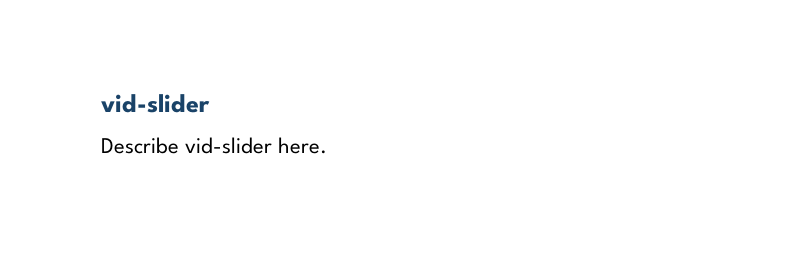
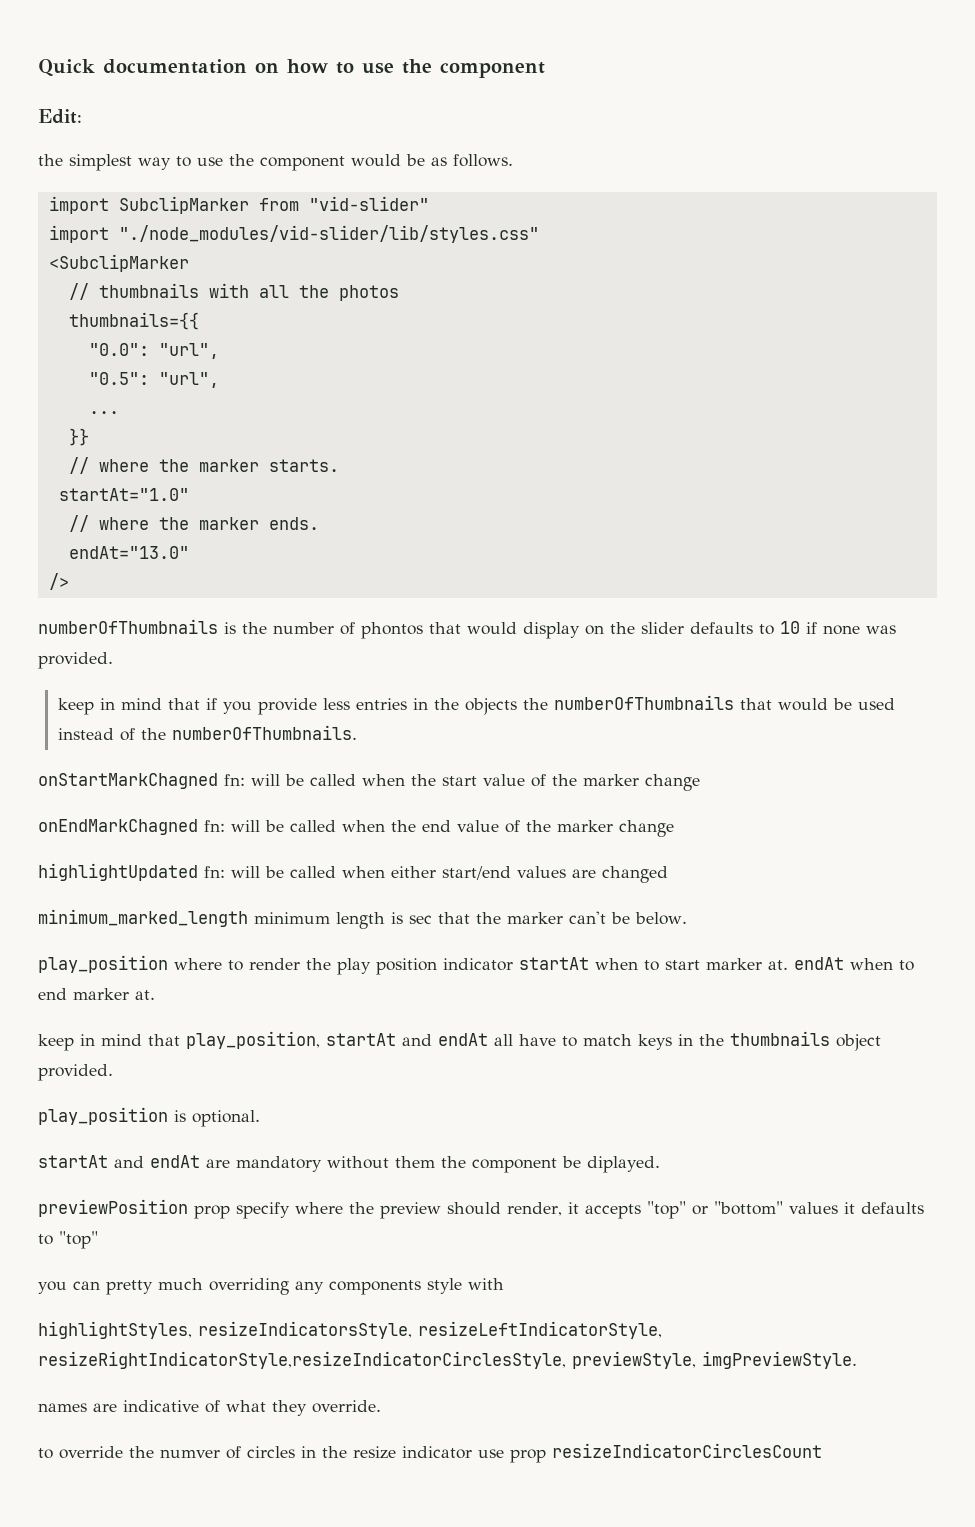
[101,94,210,113] [101,137,328,154] vid-slider // Describe vid-slider here. -> [38,59,545,78] [38,109,82,124] [38,154,513,171] [48,196,429,214] [48,225,539,243] [48,254,189,272] [68,283,399,301] [68,312,199,330] [88,343,219,359] [88,372,219,388] [88,411,119,414] [68,428,89,446] [68,457,339,474] [58,488,189,501] [68,515,319,532] [68,546,189,559] [48,573,69,590] [38,619,896,639] [38,652,113,669] [57,695,895,715] [57,725,357,741] [38,773,700,791] [38,819,674,837] [38,863,668,883] [38,909,687,929] [38,955,914,975] [38,988,155,1000] [38,1031,881,1051] [38,1064,113,1081] [38,1107,260,1127] [38,1155,660,1173] [38,1199,924,1219] [38,1231,98,1249] [38,1278,504,1295] [38,1321,662,1339] [38,1351,857,1369] [38,1400,381,1416] [38,1443,822,1463] Quick documentation on how to use the component // Edit: // the simplest way to use the component would be as follows. // import SubclipMarker from "vid-slider" // import "./node_modules/vid-slider/lib/styles.css" // <SubclipMarker // // thumbnails with all the photos // thumbnails={{ // "0.0": "url", // "0.5": "url", // ... // }} // // where the marker starts. // startAt="1.0" // // where the marker ends. // endAt="13.0" // /> // numberOfThumbnails is the number of phontos that would display on the slider defaults to 10 if none was provided. // keep in mind that if you provide less entries in the objects the numberOfThumbnails that would be used instead of the numberOfThumbnails. // onStartMarkChagned fn: will be called when the start value of the marker change // onEndMarkChagned fn: will be called when the end value of the marker change // highlightUpdated fn: will be called when either start/end values are changed // minimum_marked_length minimum length is sec that the marker can't be below. // play_position where to render the play position indicator startAt when to start marker at. endAt when to end marker at. // keep in mind that play_position, startAt and endAt all have to match keys in the thumbnails object provided. // play_position is optional. // startAt and endAt are mandatory without them the component be diplayed. // previewPosition prop specify where the preview should render, it accepts "top" or "bottom" values it defaults to "top" // you can pretty much overriding any components style with // highlightStyles, resizeIndicatorsStyle, resizeLeftIndicatorStyle, resizeRightIndicatorStyle,resizeIndicatorCirclesStyle, previewStyle, imgPreviewStyle. // names are indicative of what they override. // to override the numver of circles in the resize indicator use prop resizeIndicatorCirclesCount

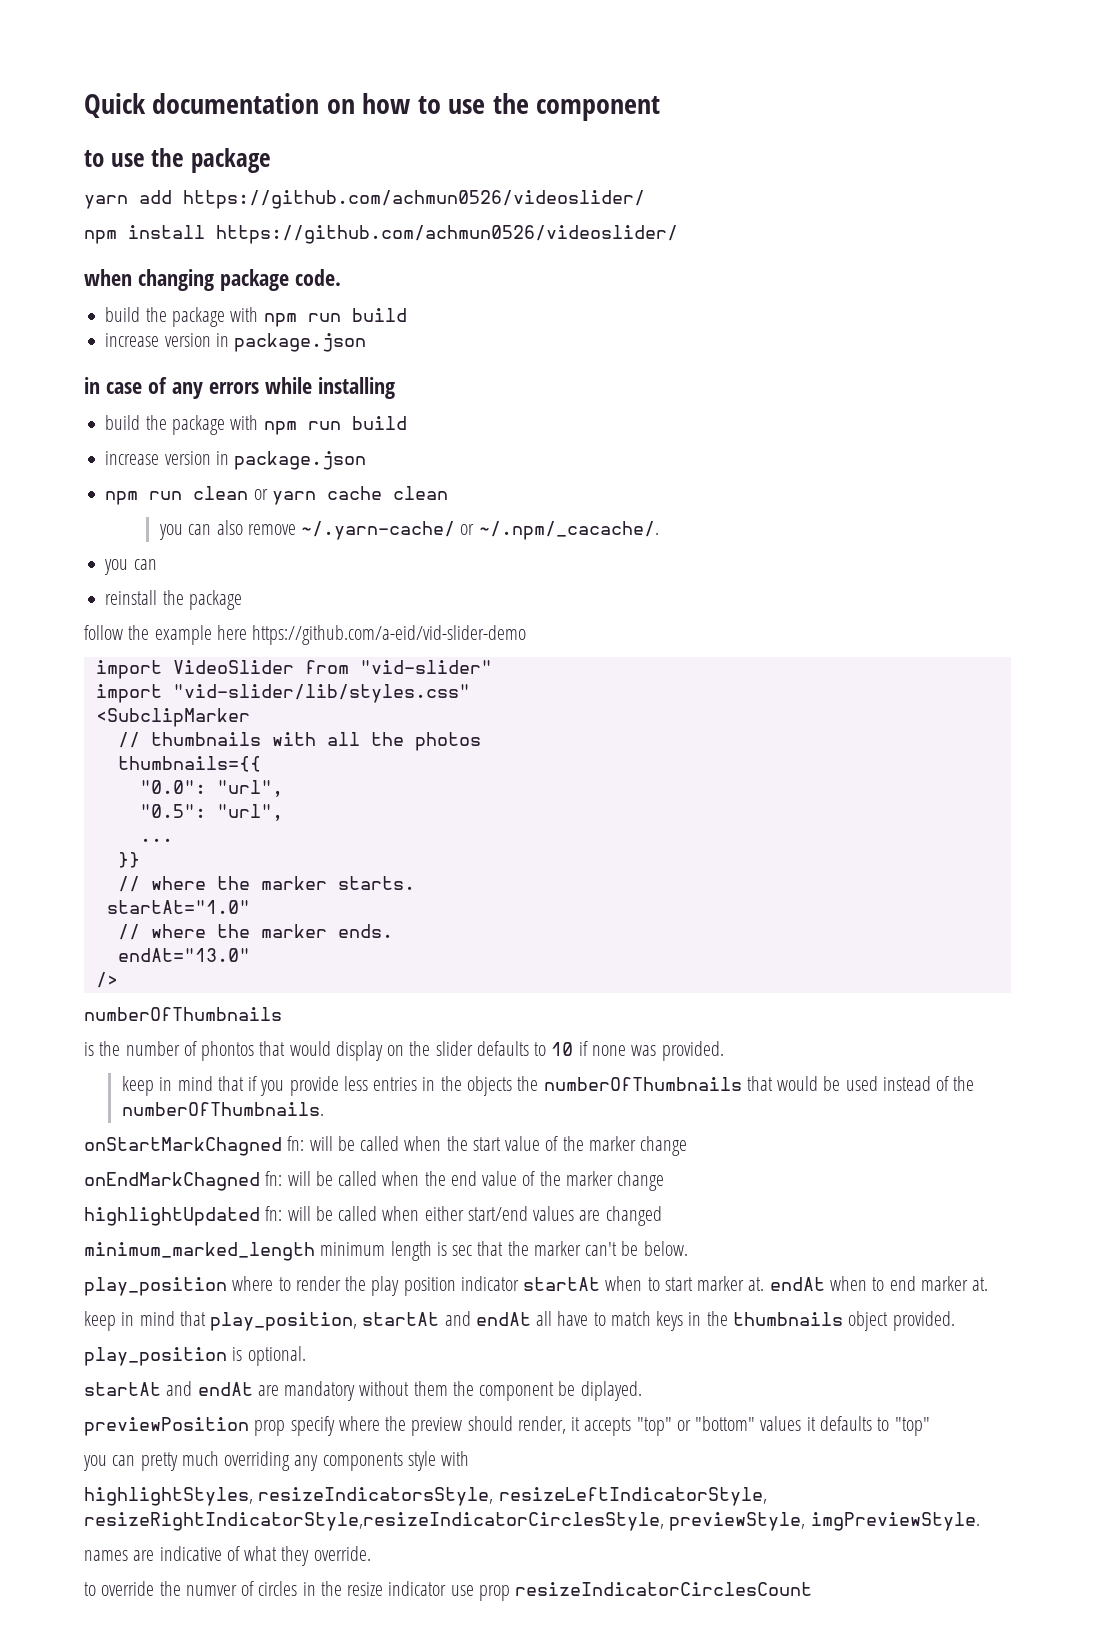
[38,109,82,124] [38,154,513,171] [48,196,249,214] Edit: // the simplest way to use the component would be as follows. // import SubclipMarker -> [84,148,271,173] [84,190,645,209] [84,225,678,244] [84,269,341,291] [105,307,407,327] [105,333,367,352] [84,377,395,399] [105,415,407,435] [105,451,367,470] [105,486,448,505] [159,520,659,540] [104,559,157,575] [105,590,242,610] [84,625,527,645] [95,660,294,679] to use the package // yarn add https://github.com/achmun0526/videoslider/ // npm install https://github.com/achmun0526/videoslider/ // when changing package code. // build the package with npm run build // increase version in package.json // in case of any errors while installing // build the package with npm run build // increase version in package.json // npm run clean or yarn cache clean // you can also remove ~/.yarn-cache/ or ~/.npm/_cacache/. // you can // reinstall the package // follow the example here https://github.com/a-eid/vid-slider-demo // import VideoSlider
[118,225,539,243] "./node_modules/vid-slider/lib/styles.css" -> [172,684,470,703] "vid-slider/lib/styles.css"
(218, 626) none -> (282, 1014) //

